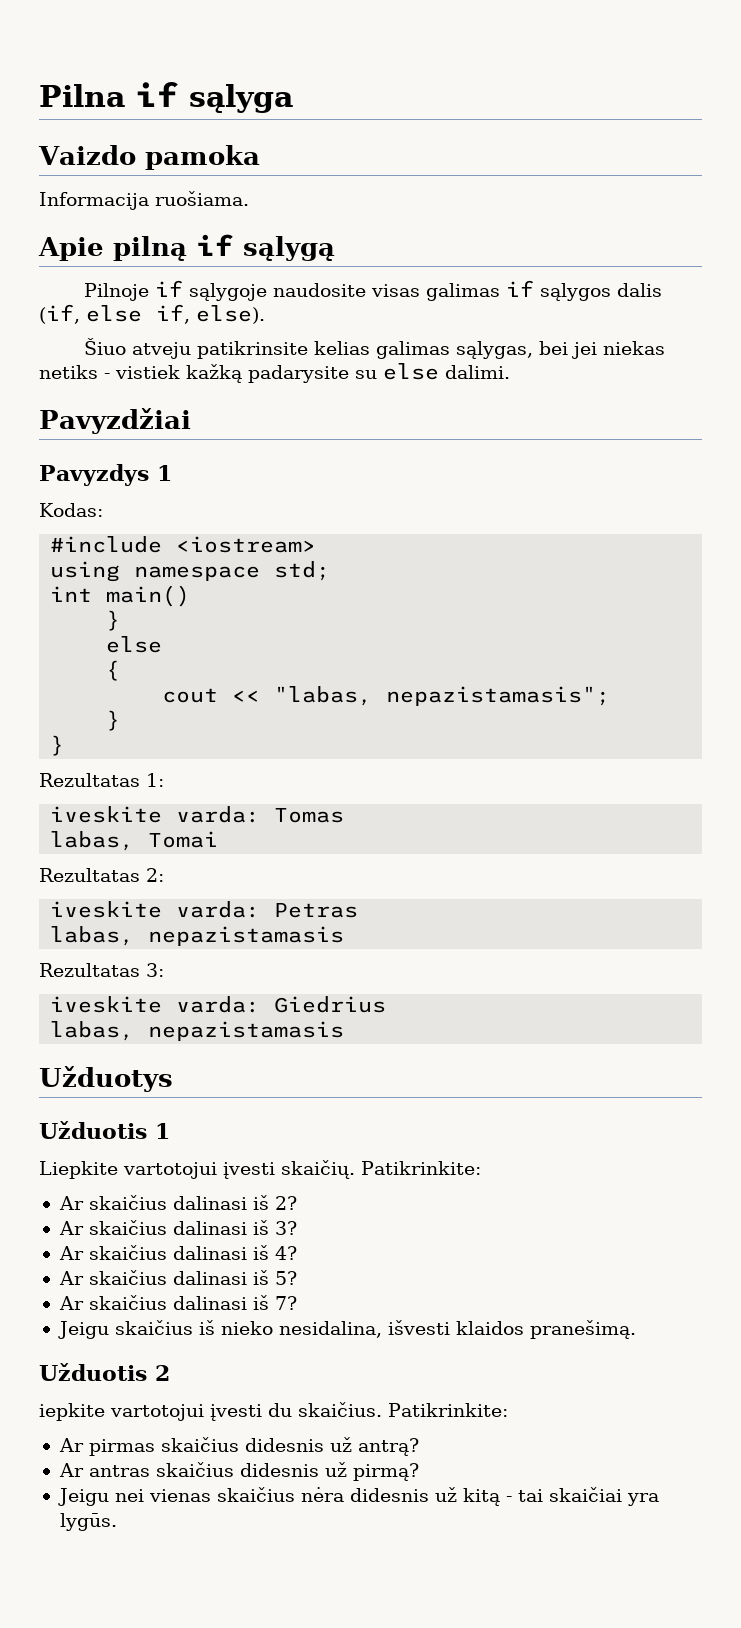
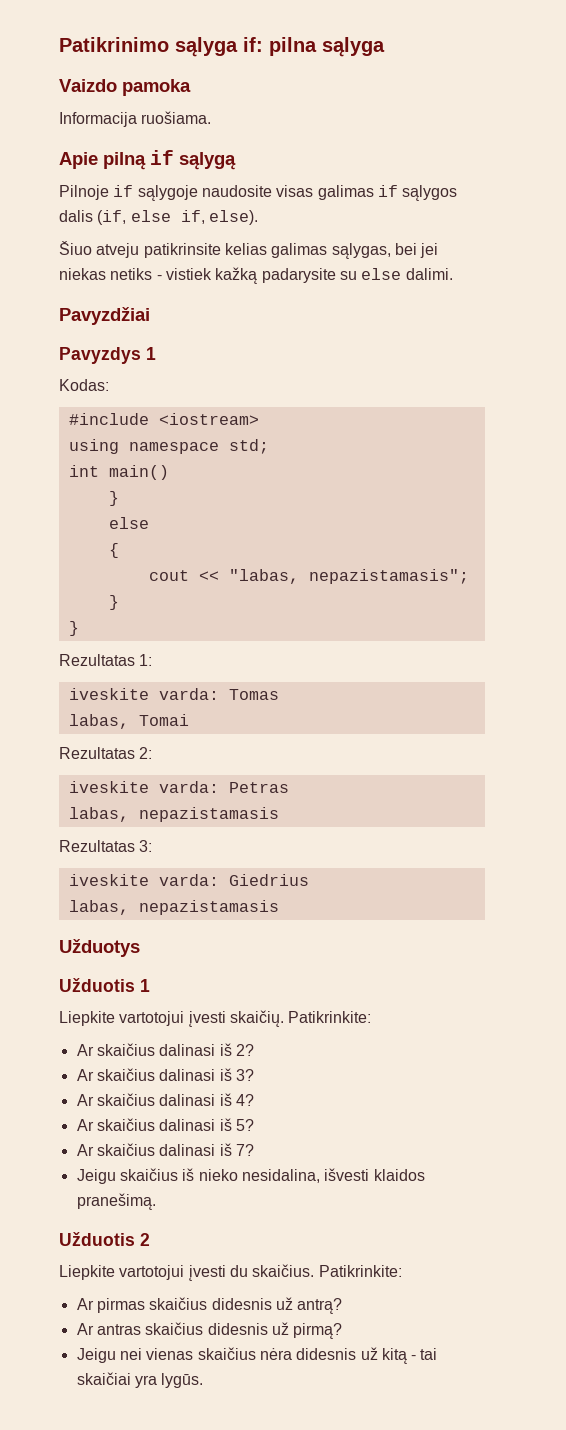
[39,81,179,107] Pilna if -> [59,37,317,57] Patikrinimo sąlyga if: pilna
[39,1403,105,1421] iepkite -> [59,1265,115,1280] Liepkite

